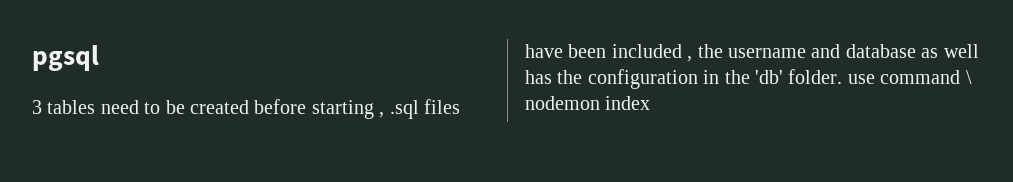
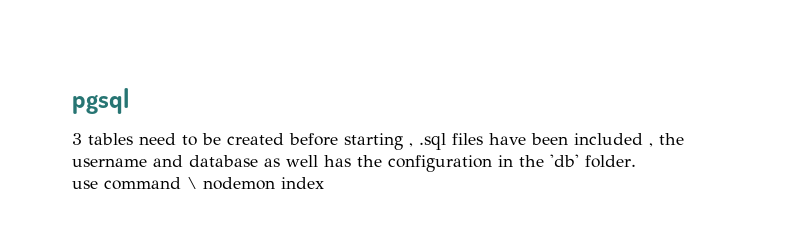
(843, 76) none -> (636, 161) //

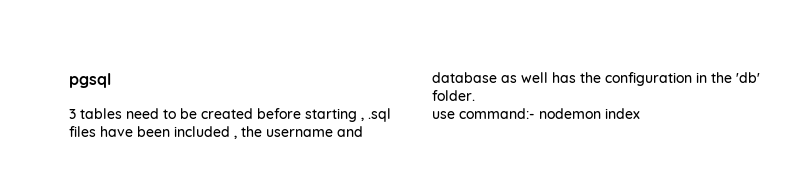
[104,177,197,190] command \ -> [459,108,535,119] command:-

